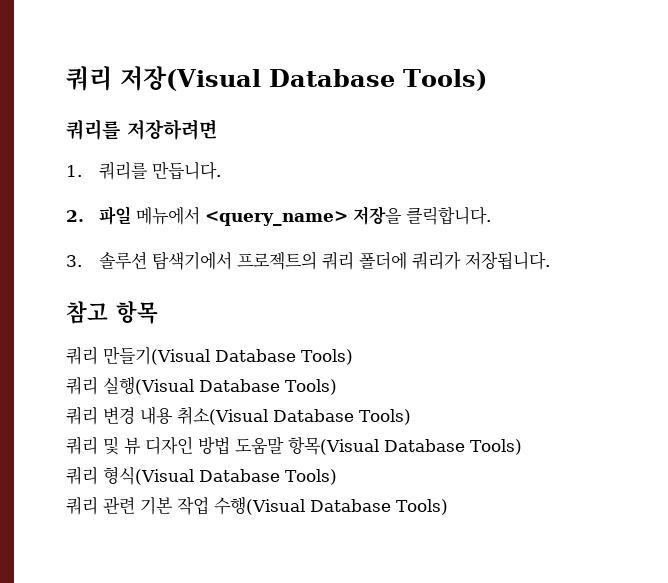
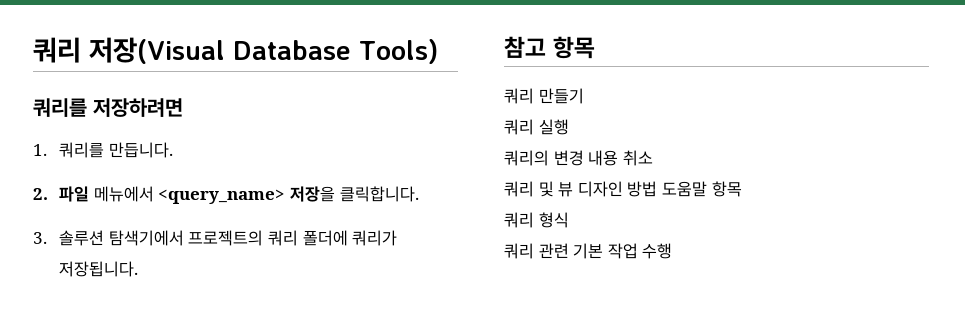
[103,346,353,365] [66,377,337,395] [66,406,411,425] 만들기(Visual Database Tools) // 쿼리 실행(Visual Database Tools) // 쿼리 변경 내용 취소(Visual Database Tools) -> [538,88,584,104] [504,119,569,135] [504,150,653,166] 만들기 // 쿼리 실행 // 쿼리의 변경 내용 취소
[288,436,522,455] [66,466,337,485] 항목(Visual Database Tools) // 쿼리 형식(Visual Database Tools) -> [711,181,742,197] [504,212,569,228] 항목 // 쿼리 형식
[214,497,448,515] 수행(Visual Database Tools) -> [642,243,673,259] 수행

